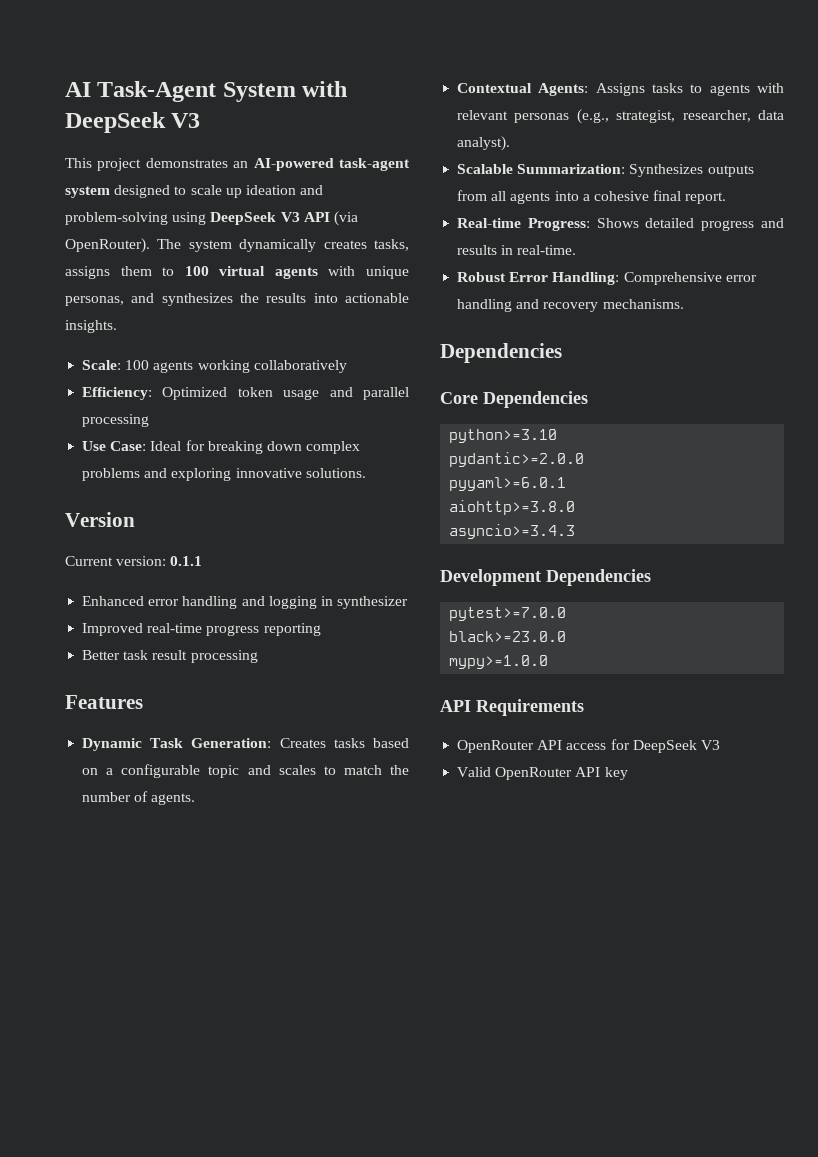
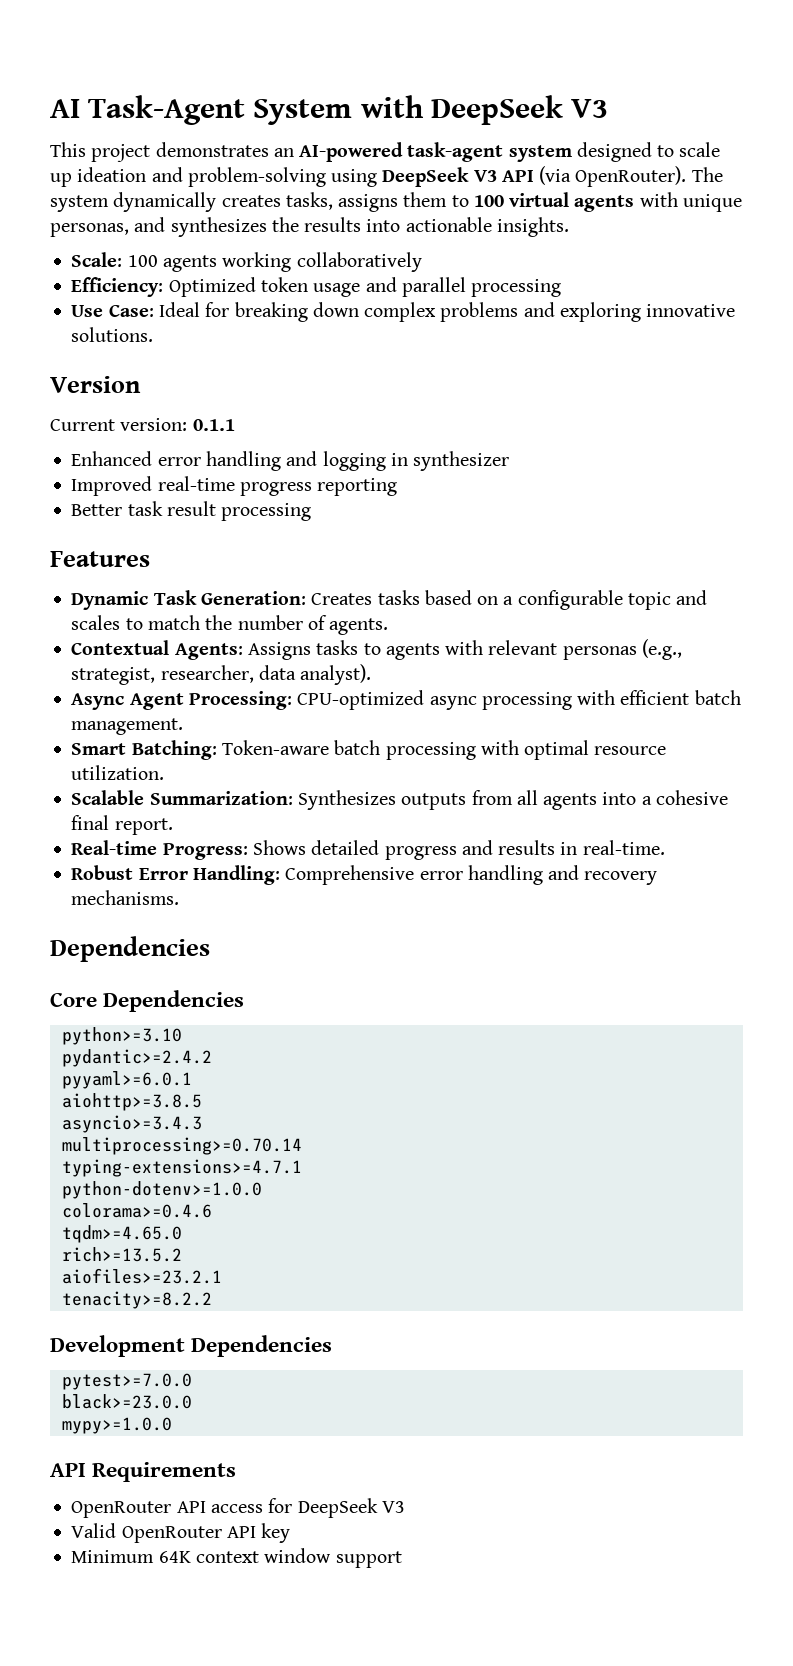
(511, 143) none -> [71,690,741,710] [71,718,184,735] [71,740,667,760] [71,765,165,780] // Async Agent Processing: CPU-optimized async processing with efficient batch management. // Smart Batching: Token-aware batch processing with optimal resource utilization.
[449,452,585,467] pydantic>=2.0.0 -> [61,1049,212,1067] pydantic>=2.4.2
[449,500,576,515] aiohttp>=3.8.0 -> [61,1093,202,1111] aiohttp>=3.8.5
(576, 531) none -> [61,1137,302,1155] [61,1159,302,1177] [61,1181,262,1199] [61,1203,212,1218] [61,1225,182,1243] [61,1247,182,1262] [61,1268,222,1284] [61,1291,212,1309] // multiprocessing>=0.70.14 // typing-extensions>=4.7.1 // python-dotenv>=1.0.0 // colorama>=0.4.6 // tqdm>=4.65.0 // rich>=13.5.2 // aiofiles>=23.2.1 // tenacity>=8.2.2
(628, 773) none -> [71,1548,402,1568] // Minimum 64K context window support

